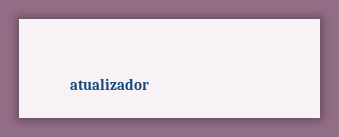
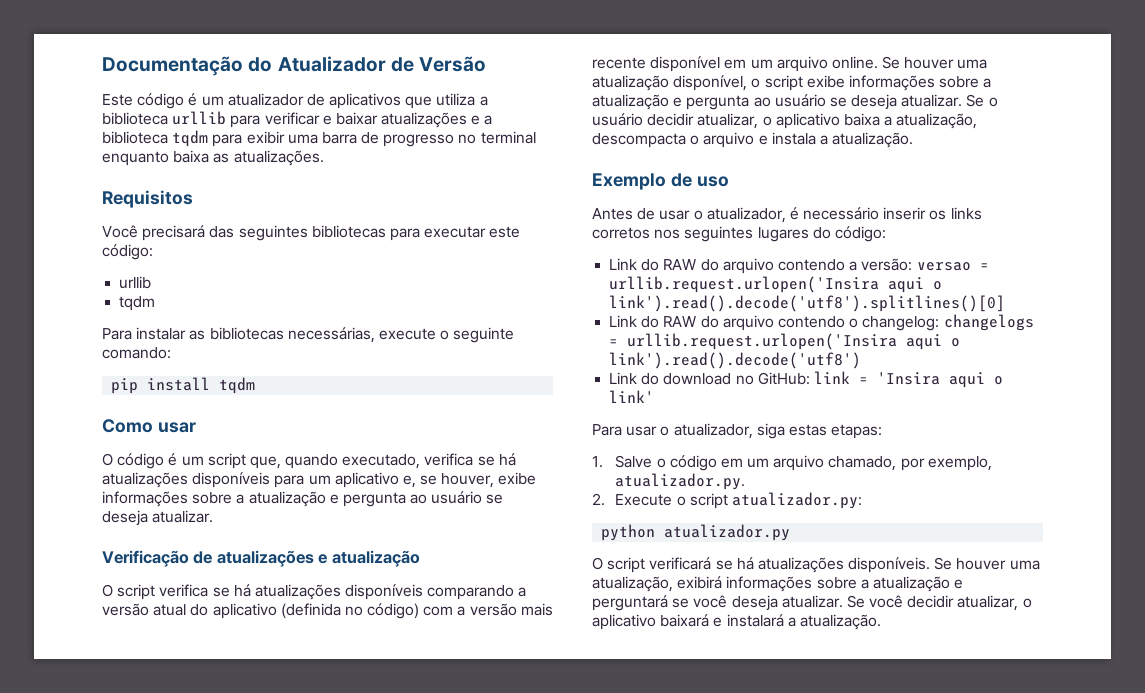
[70,78,149,90] atualizador -> [102,56,487,76] [102,93,488,109] [102,111,493,128] [102,130,536,147] [102,150,324,166] [102,190,193,208] [102,225,521,241] [102,244,153,260] [119,276,152,289] [119,296,156,311] [102,327,515,343] [102,347,171,359] [111,377,256,394] [102,419,196,433] [102,453,516,469] [102,472,537,488] [102,491,504,507] [102,510,214,526] [102,550,420,567] [102,584,527,600] [102,603,553,619] [592,56,988,72] [592,75,992,91] [592,94,998,110] [592,113,978,129] [592,132,914,148] [592,173,729,190] [592,207,982,223] [592,226,886,242] [609,258,989,274] [609,276,943,293] [609,295,1006,312] [609,314,1034,331] [609,333,961,350] [609,352,862,369] [609,371,1003,388] [609,390,655,403] [592,423,883,439] [592,455,992,471] [615,473,746,490] [592,492,862,509] [601,524,791,541] [592,557,1040,573] [592,576,964,592] [592,595,1032,611] [592,614,881,630] Documentação do Atualizador de Versão // Este código é um atualizador de aplicativos que utiliza a biblioteca urllib para verificar e baixar atualizações e a biblioteca tqdm para exibir uma barra de progresso no terminal enquanto baixa as atualizações. // Requisitos // Você precisará das seguintes bibliotecas para executar este código: // urllib // tqdm // Para instalar as bibliotecas necessárias, execute o seguinte comando: // pip install tqdm // Como usar // O código é um script que, quando executado, verifica se há atualizações disponíveis para um aplicativo e, se houver, exibe informações sobre a atualização e pergunta ao usuário se deseja atualizar. // Verificação de atualizações e atualização // O script verifica se há atualizações disponíveis comparando a versão atual do aplicativo (definida no código) com a versão mais recente disponível em um arquivo online. Se houver uma atualização disponível, o script exibe informações sobre a atualização e pergunta ao usuário se deseja atualizar. Se o usuário decidir atualizar, o aplicativo baixa a atualização, descompacta o arquivo e instala a atualização. // Exemplo de uso // Antes de usar o atualizador, é necessário inserir os links corretos nos seguintes lugares do código: // Link do RAW do arquivo contendo a versão: versao = urllib.request.urlopen('Insira aqui o link').read().decode('utf8').splitlines()[0] // Link do RAW do arquivo contendo o changelog: changelogs = urllib.request.urlopen('Insira aqui o link').read().decode('utf8') // Link do download no GitHub: link = 'Insira aqui o link' // Para usar o atualizador, siga estas etapas: // 1. Salve o código em um arquivo chamado, por exemplo, atualizador.py. // 2. Execute o script atualizador.py: // python atualizador.py // O script verificará se há atualizações disponíveis. Se houver uma atualização, exibirá informações sobre a atualização e perguntará se você deseja atualizar. Se você decidir atualizar, o aplicativo baixará e instalará a atualização.

